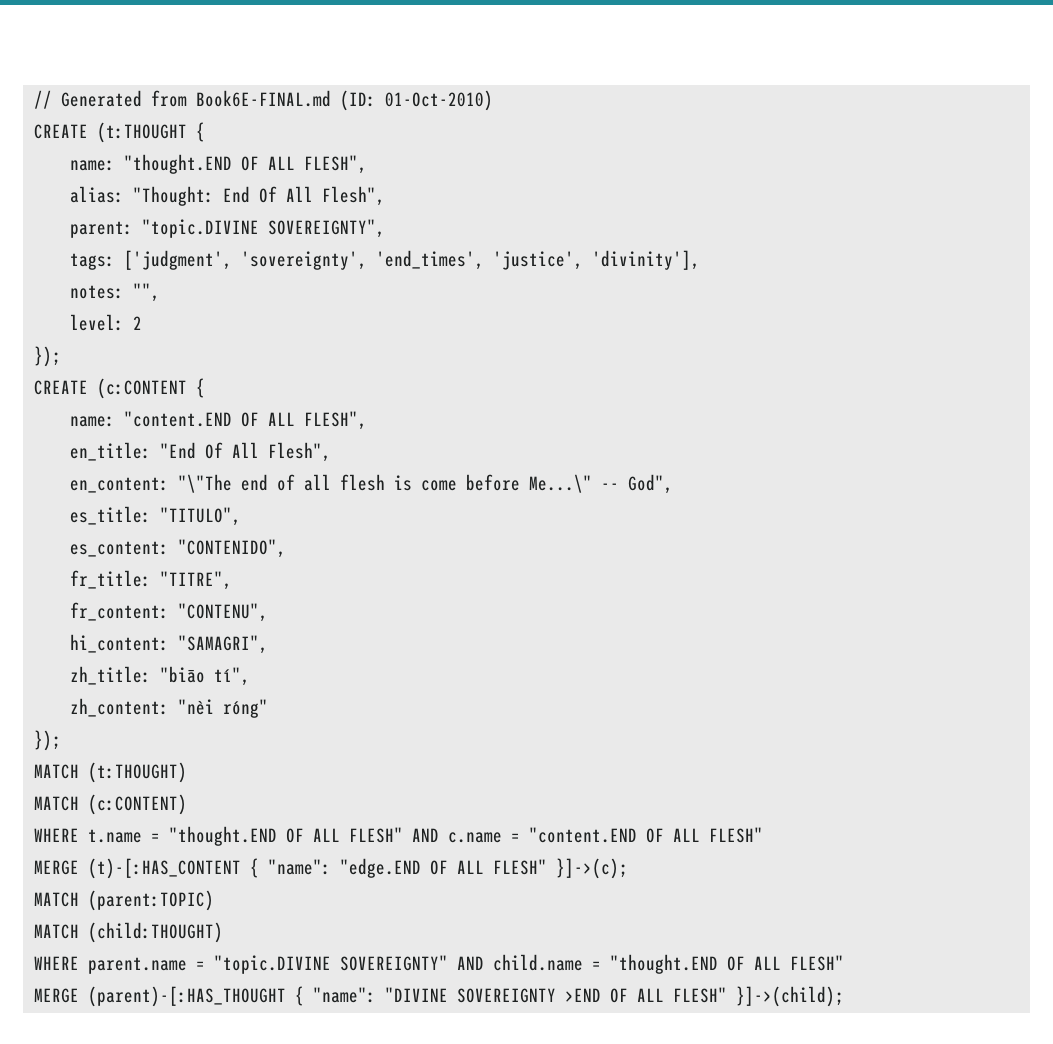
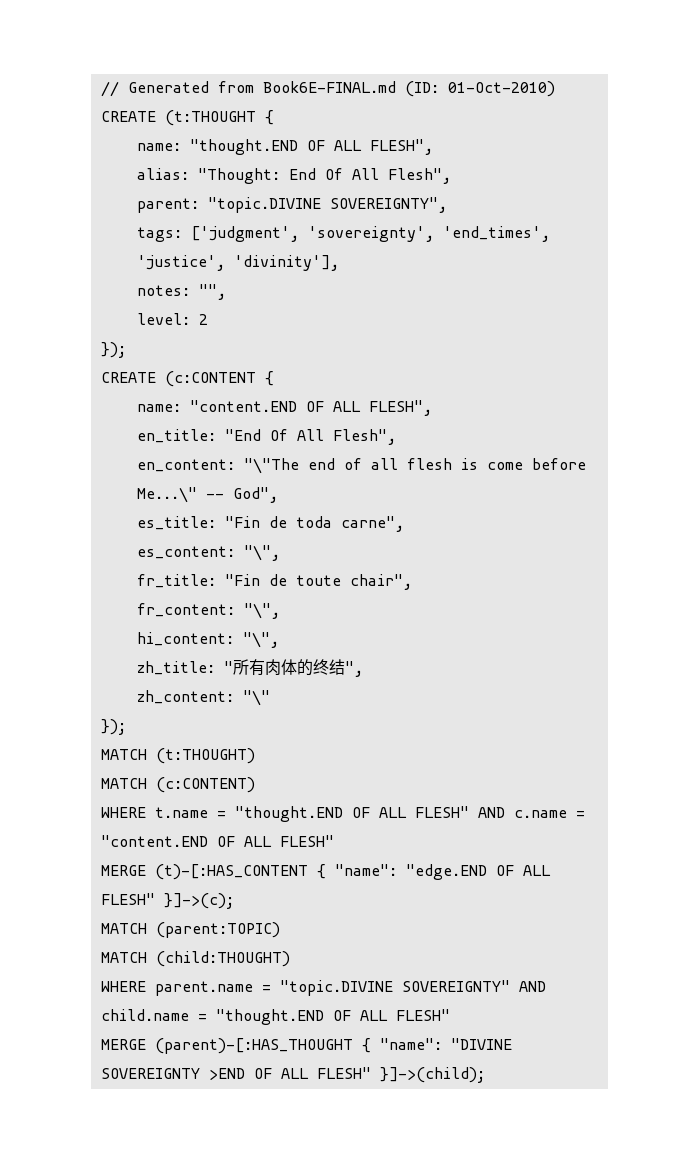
[160,507,242,526] "TITULO", -> [225,516,405,532] "Fin de toda carne",
[178,539,287,558] "CONTENIDO", -> [244,545,281,561] "\",
[160,571,233,590] "TITRE", -> [225,574,413,590] "Fin de toute chair",
[178,603,269,622] "CONTENU", -> [244,603,281,619] "\",
[178,635,269,654] "SAMAGRI", -> [243,632,280,648] "\",
[160,666,251,686] "biāo tí", -> [224,659,364,677] "所有肉体的终结",
[178,699,269,718] "nèi róng" -> [243,690,271,706] "\"

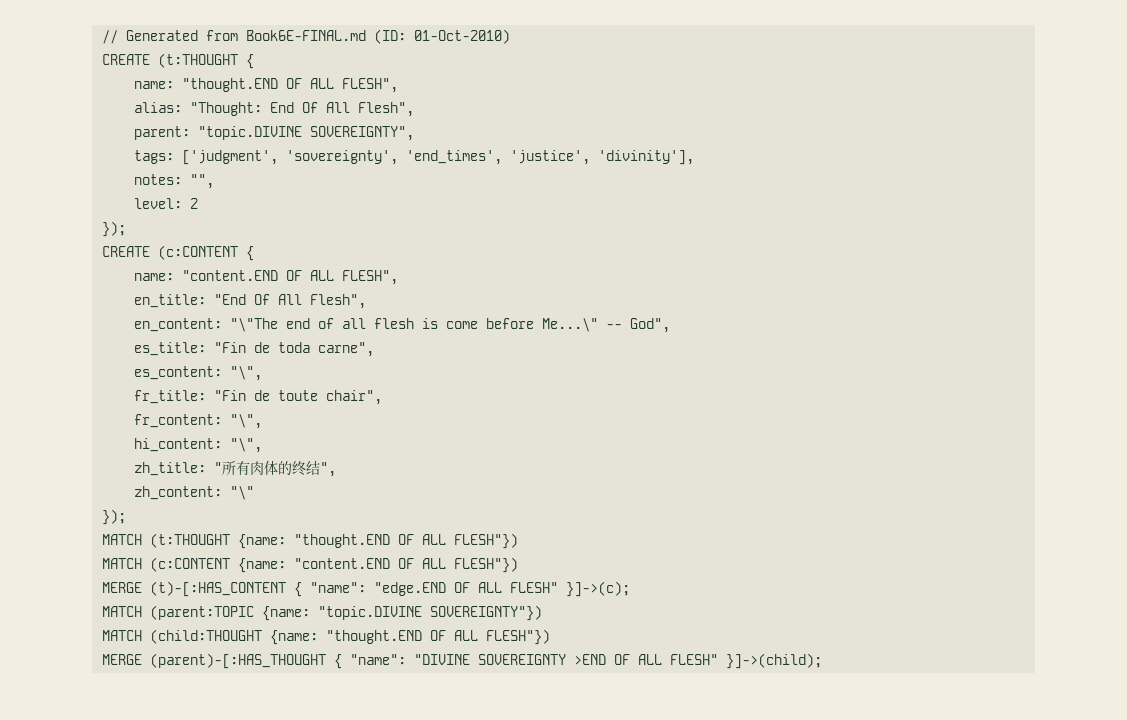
[156,748,256,764] [101,777,256,793] [101,806,586,822] [101,835,335,847] (t:THOUGHT) // MATCH (c:CONTENT) // WHERE t.name = "thought.END OF ALL FLESH" AND c.name = "content.END OF ALL FLESH" -> [150,533,519,549] [102,557,519,573] (t:THOUGHT {name: "thought.END OF ALL FLESH"}) // MATCH (c:CONTENT {name: "content.END OF ALL FLESH"})
[156,922,281,938] [101,951,291,967] [101,980,547,996] [101,1009,451,1025] (parent:TOPIC) // MATCH (child:THOUGHT) // WHERE parent.name = "topic.DIVINE SOVEREIGNTY" AND child.name = "thought.END OF ALL FLESH" -> [150,605,543,621] [102,629,551,645] (parent:TOPIC {name: "topic.DIVINE SOVEREIGNTY"}) // MATCH (child:THOUGHT {name: "thought.END OF ALL FLESH"})

